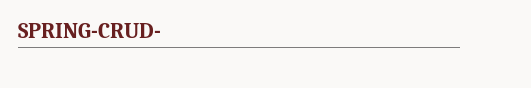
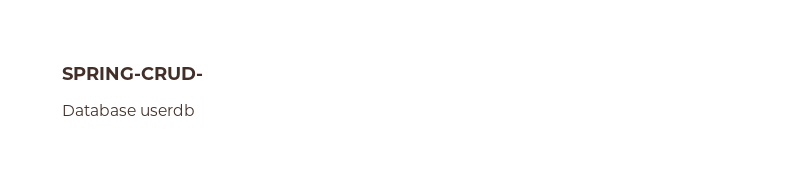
(161, 30) none -> [62,104,196,116] // Database userdb

